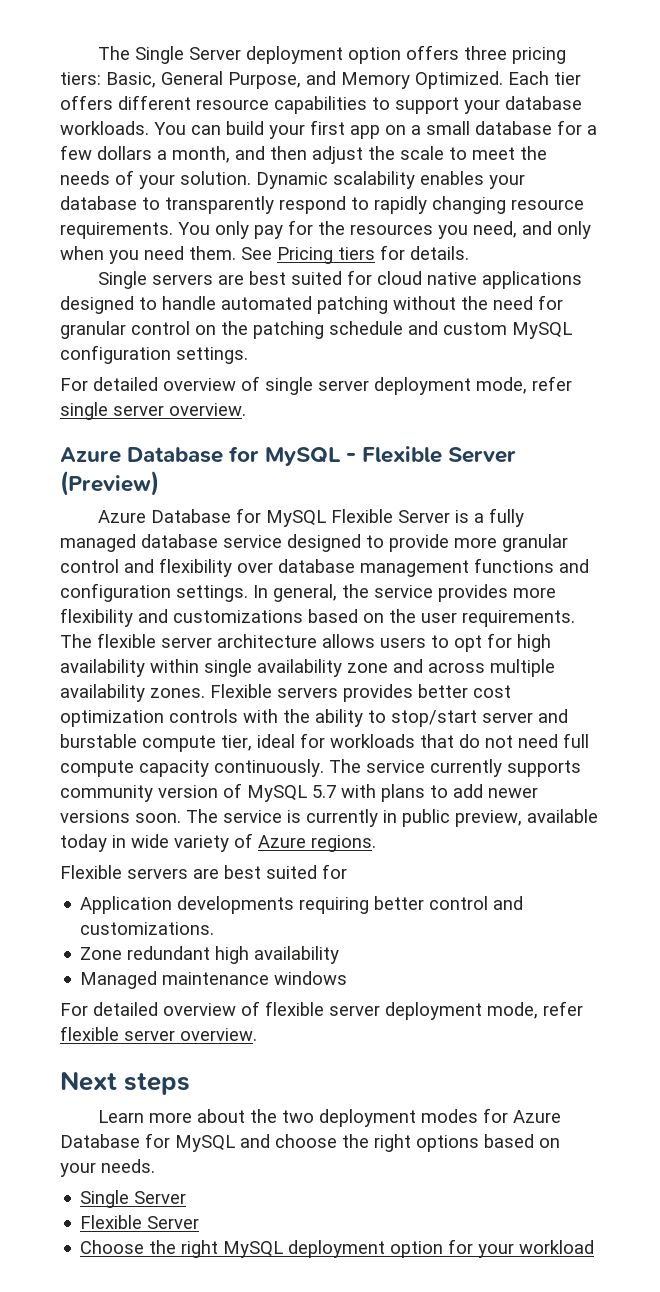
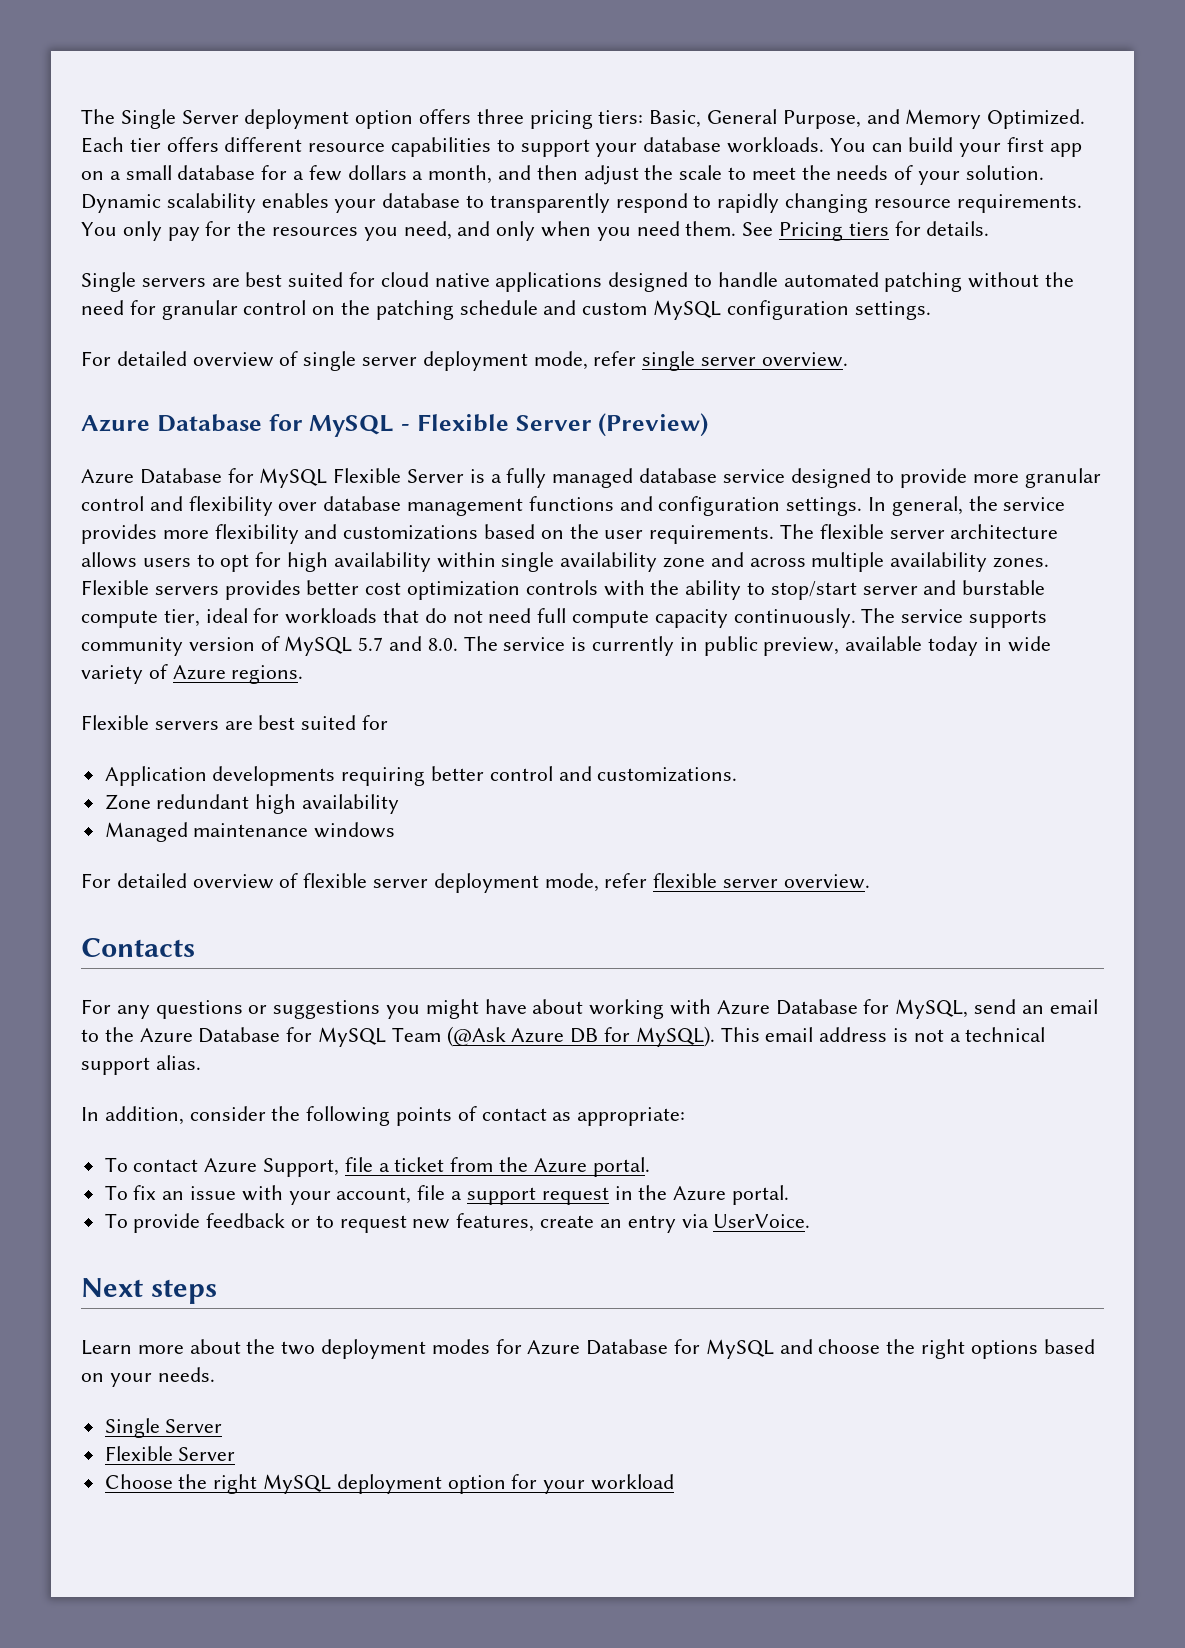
[430,759,502,777] currently -> (964, 616) none
[341,784,538,802] [60,810,181,823] with plans to add newer versions soon. -> [389,636,458,651] and 8.0.
(257, 1034) none -> [81,938,195,957] [81,999,1098,1019] [81,1026,1046,1047] [81,1055,201,1075] [81,1106,686,1126] [104,1157,650,1177] [104,1185,789,1205] [104,1213,811,1233] // Contacts // For any questions or suggestions you might have about working with Azure Database for MySQL, send an email to the Azure Database for MySQL Team (@Ask Azure DB for MySQL). This email address is not a technical support alias. // In addition, consider the following points of contact as appropriate: // To contact Azure Support, file a ticket from the Azure portal. // To fix an issue with your account, file a support request in the Azure portal. // To provide feedback or to request new features, create an entry via UserVoice.

